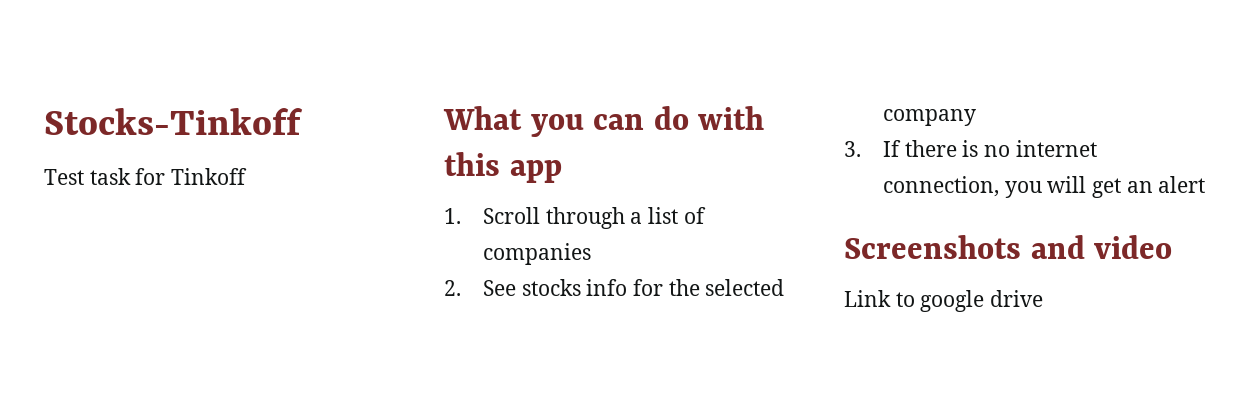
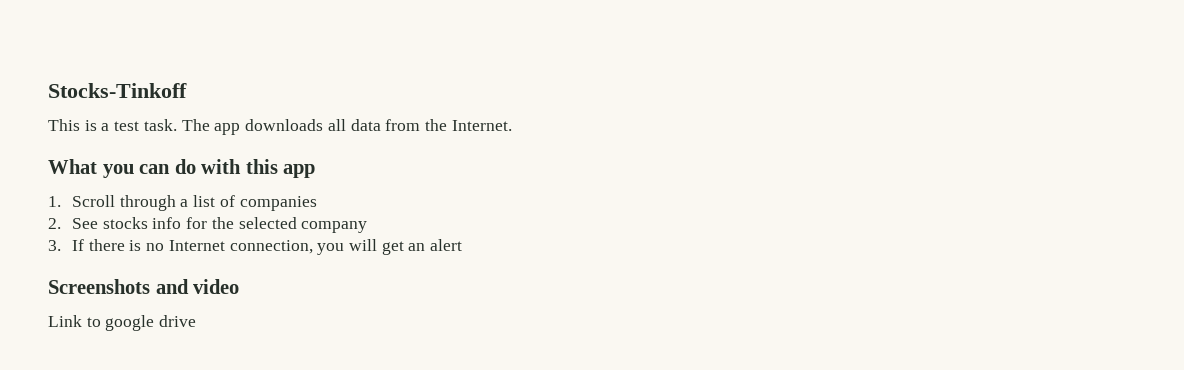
[44,168,248,185] Test task for Tinkoff -> [48,119,512,135] This is a test task. The app downloads all data from the Internet.
[1015,140,1097,157] internet -> [168,240,225,251] Internet

